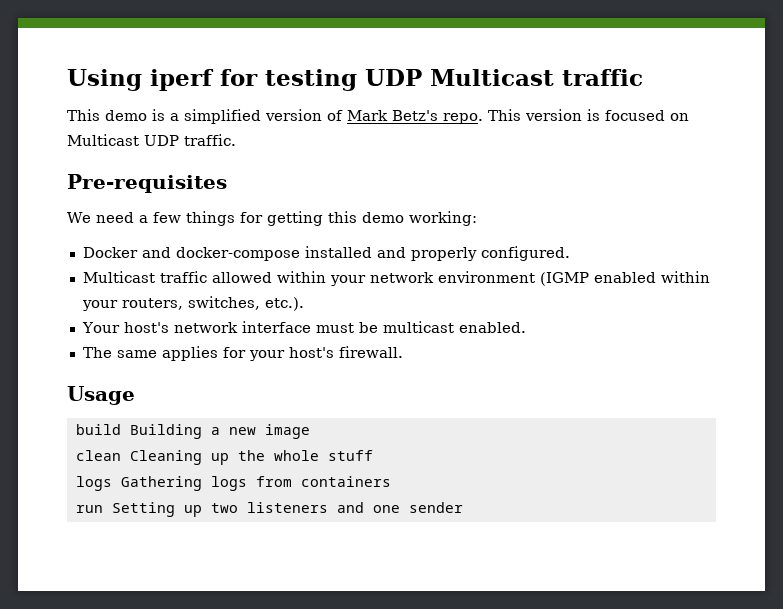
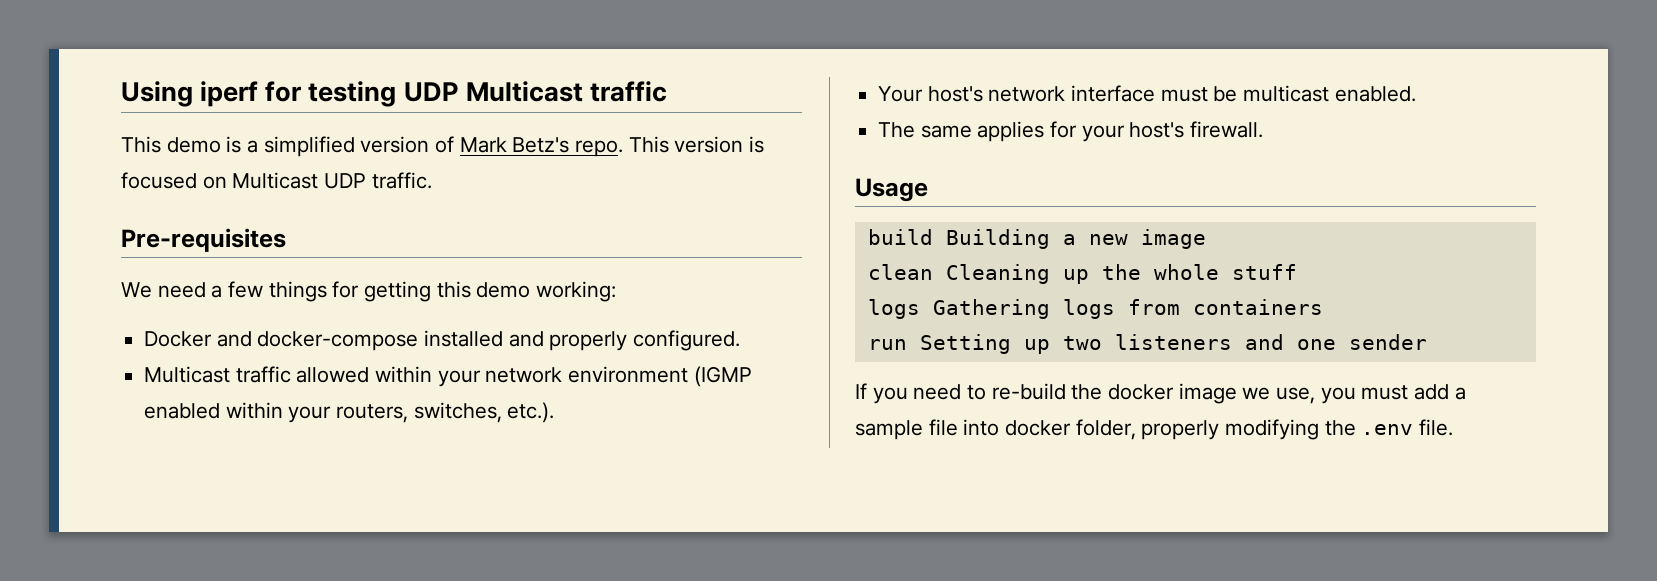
(463, 507) none -> [855,383,1466,404] [855,419,1454,440] // If you need to re-build the docker image we use, you must add a sample file into docker folder, properly modifying the .env file.

